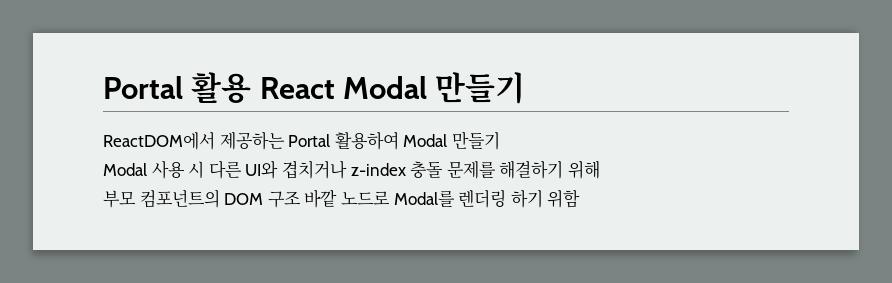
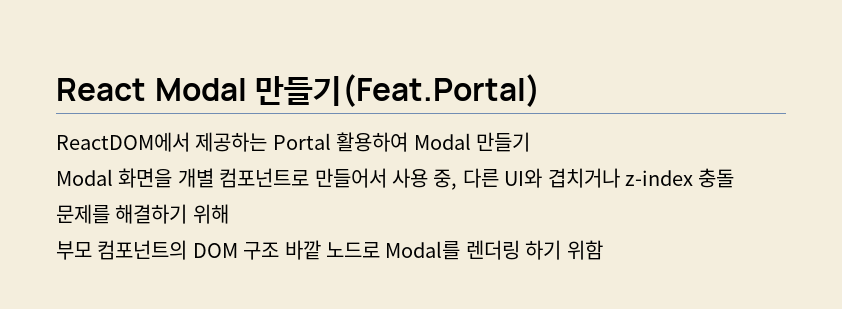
[103,72,252,103] Portal 활용 -> (56, 89) none
[435,72,526,104] 만들기 -> [255,74,541,107] 만들기(Feat.Portal)
[151,160,205,179] 사용 시 -> [118,168,458,190] 화면을 개별 컴포넌트로 만들어서 사용 중,

